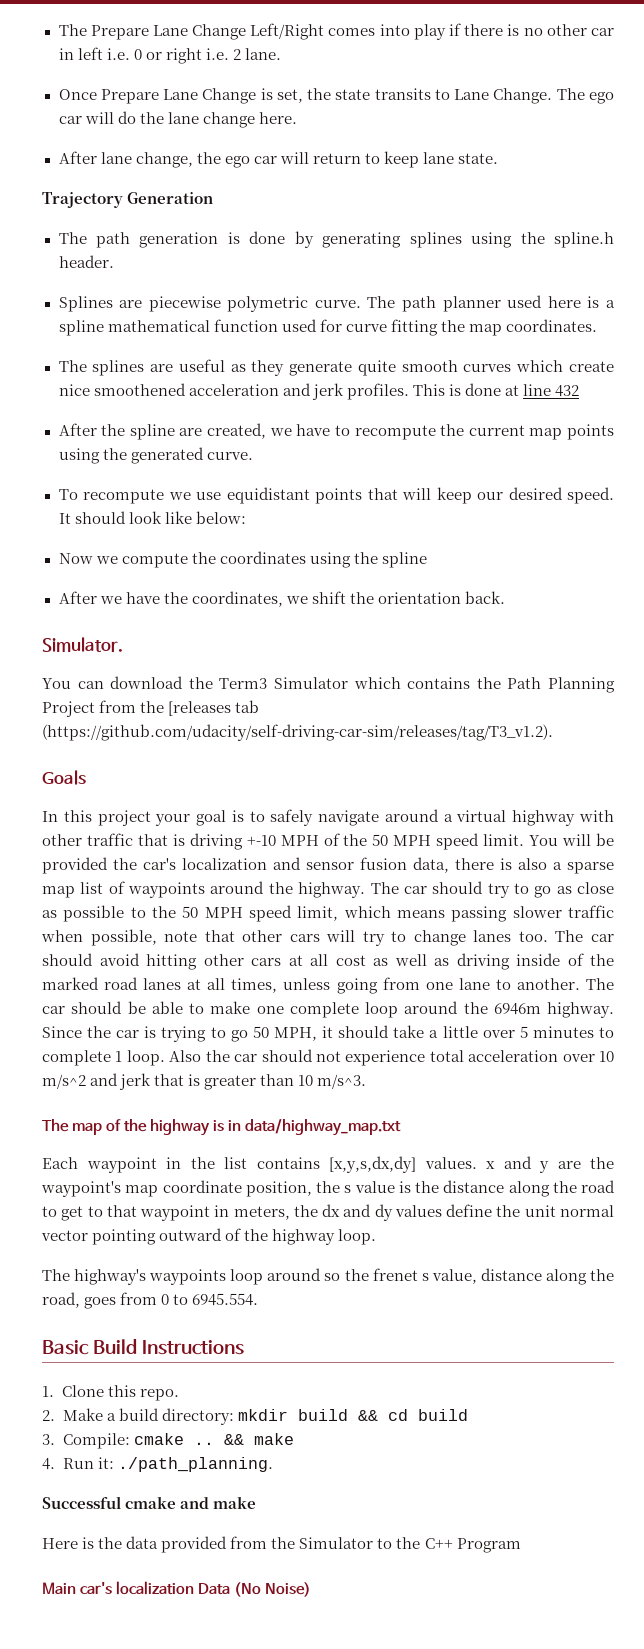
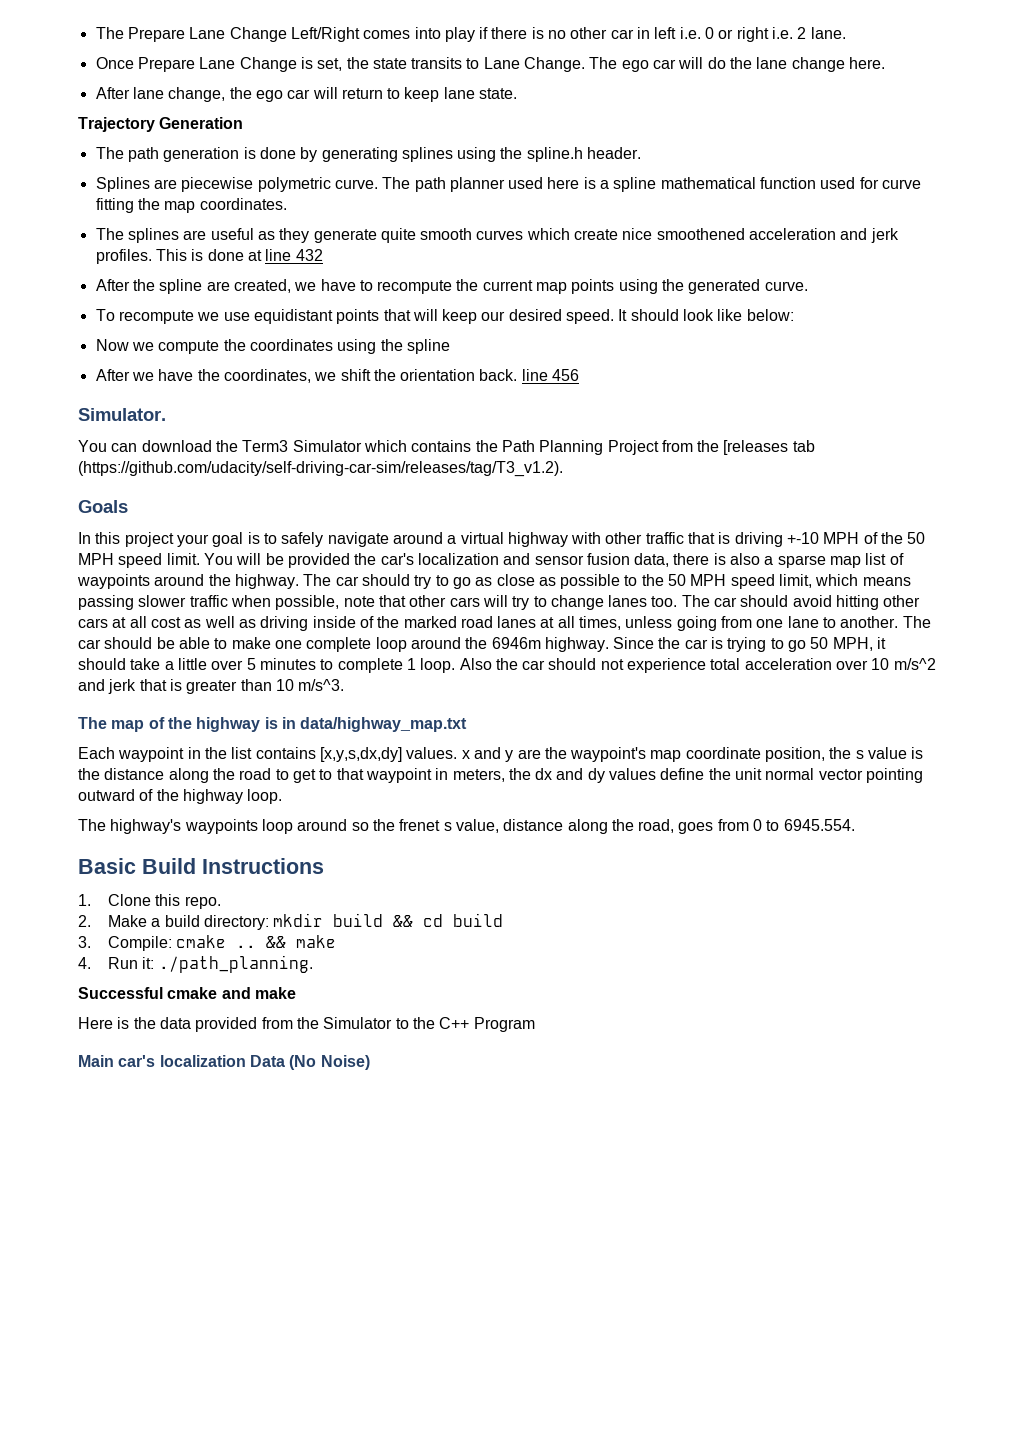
(505, 597) none -> [521,369,580,381] line 456

